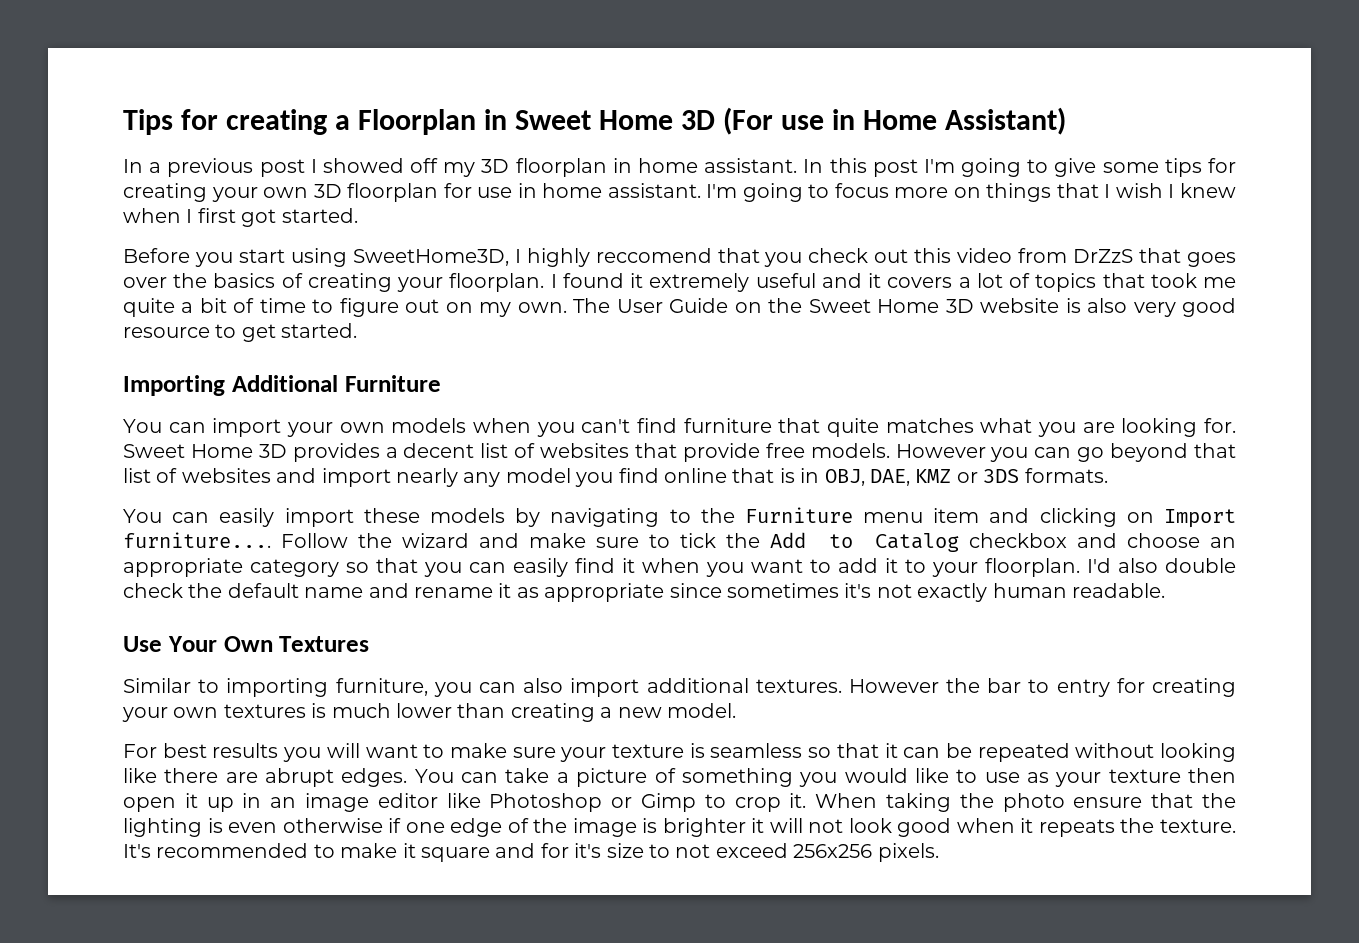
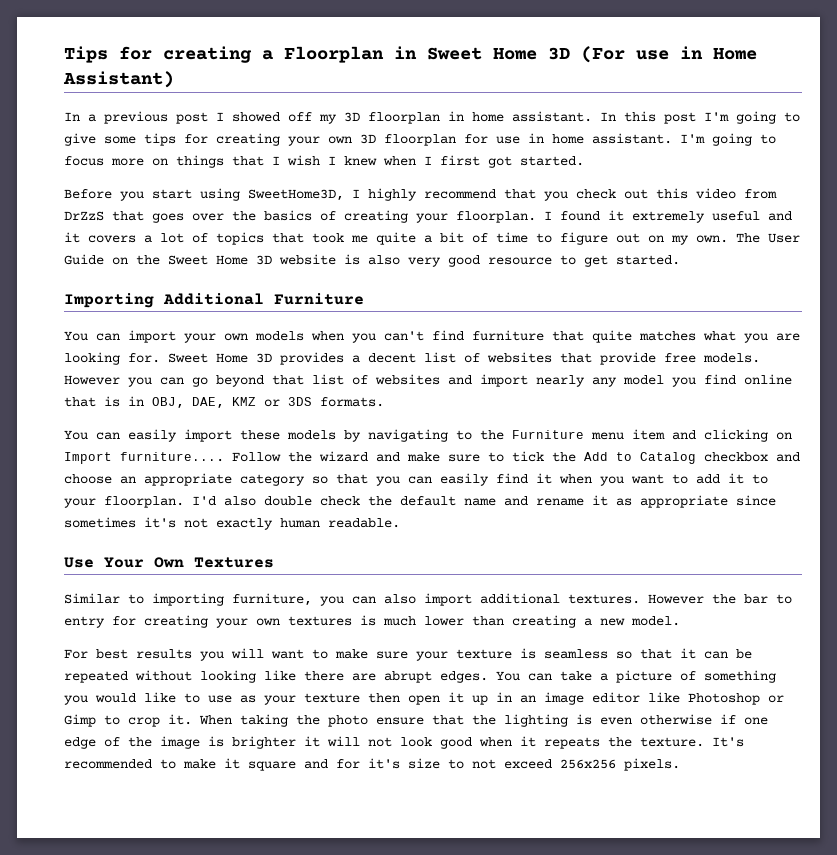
[595,248,712,263] reccomend -> [424,189,496,199] recommend

